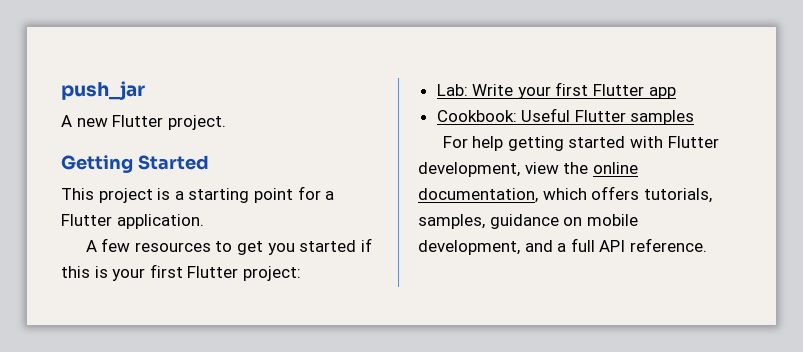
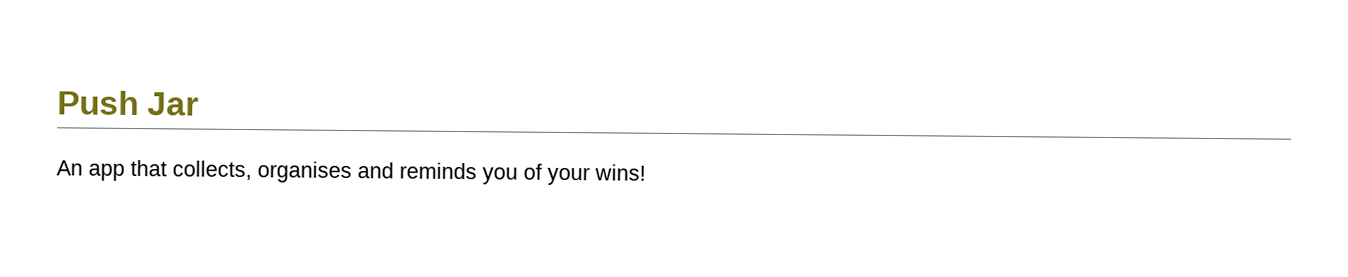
[61,81,145,100] [61,115,226,130] [61,155,209,173] [61,186,335,203] [61,214,204,229] [85,238,372,255] [61,264,301,281] [436,82,676,99] [436,108,695,125] [442,136,719,151] [418,162,638,177] [418,186,712,203] [418,214,638,229] [418,238,707,255] push_jar // A new Flutter project. // Getting Started // This project is a starting point for a Flutter application. // A few resources to get you started if this is your first Flutter project: // Lab: Write your first Flutter app // Cookbook: Useful Flutter samples // For help getting started with Flutter development, view the online documentation, which offers tutorials, samples, guidance on mobile development, and a full API reference. -> [57,90,200,116] [56,159,646,186] Push Jar // An app that collects, organises and reminds you of your wins!

